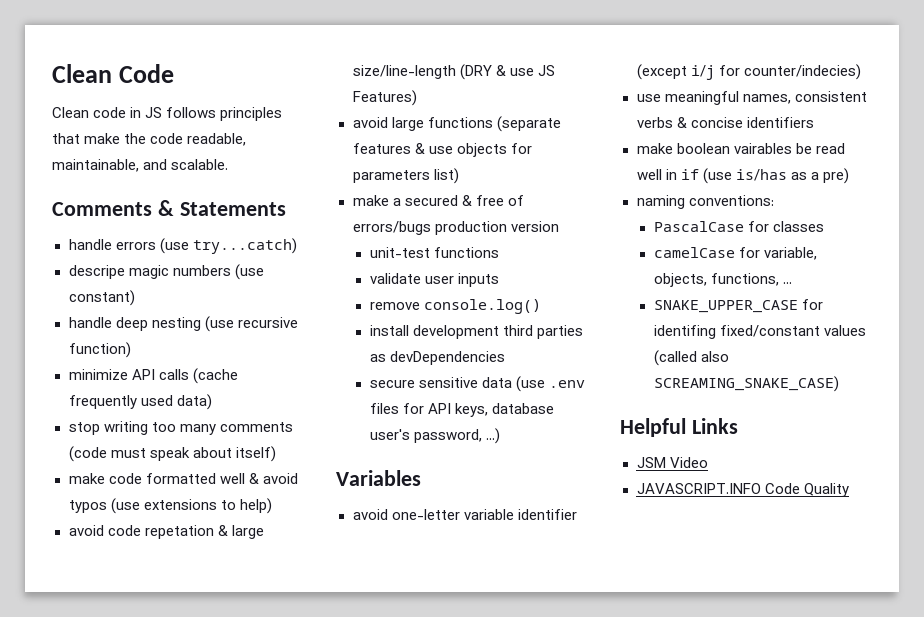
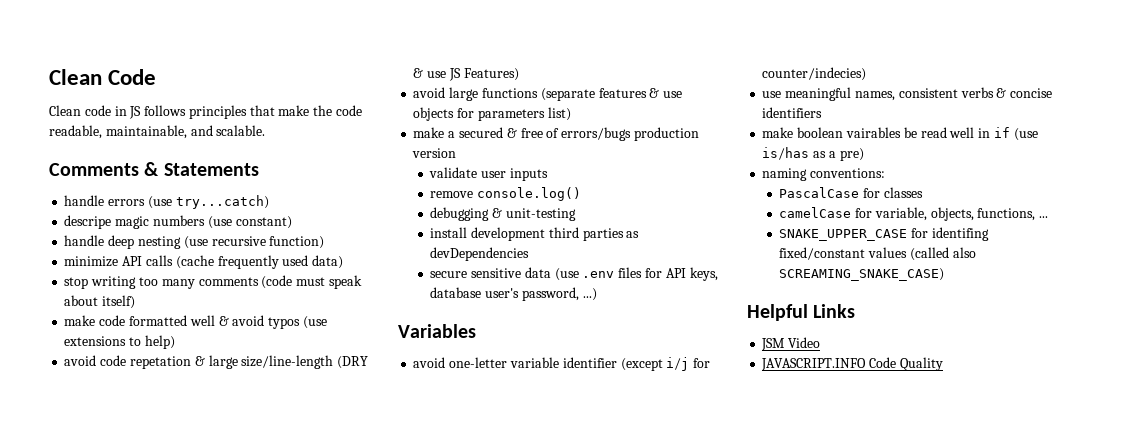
[369,247,499,258] // unit-test functions -> (457, 153) none
(541, 306) none -> [430,207,576,221] // debugging & unit-testing

